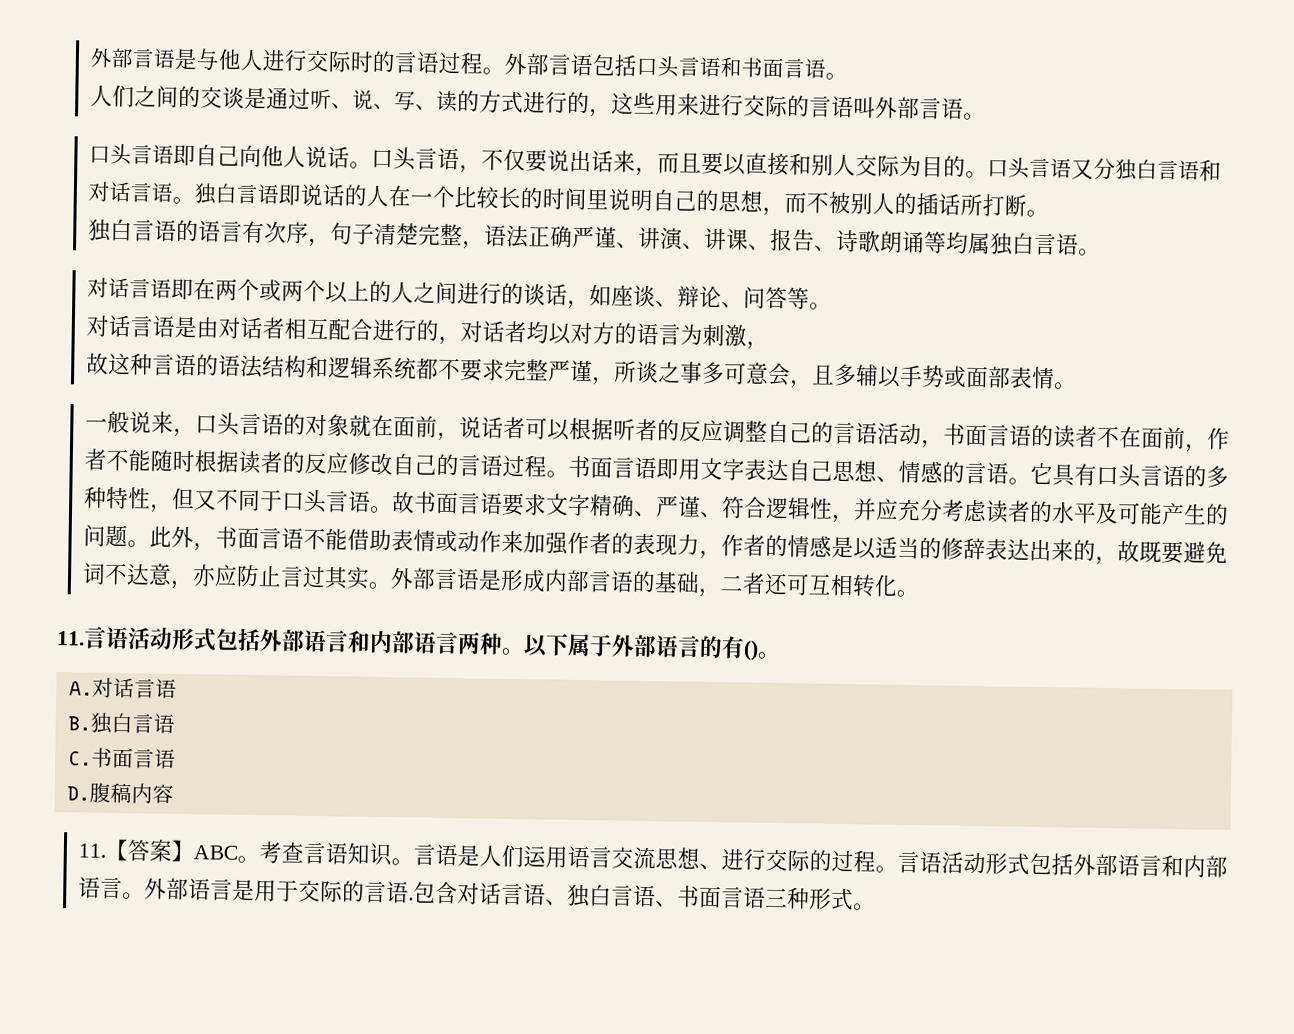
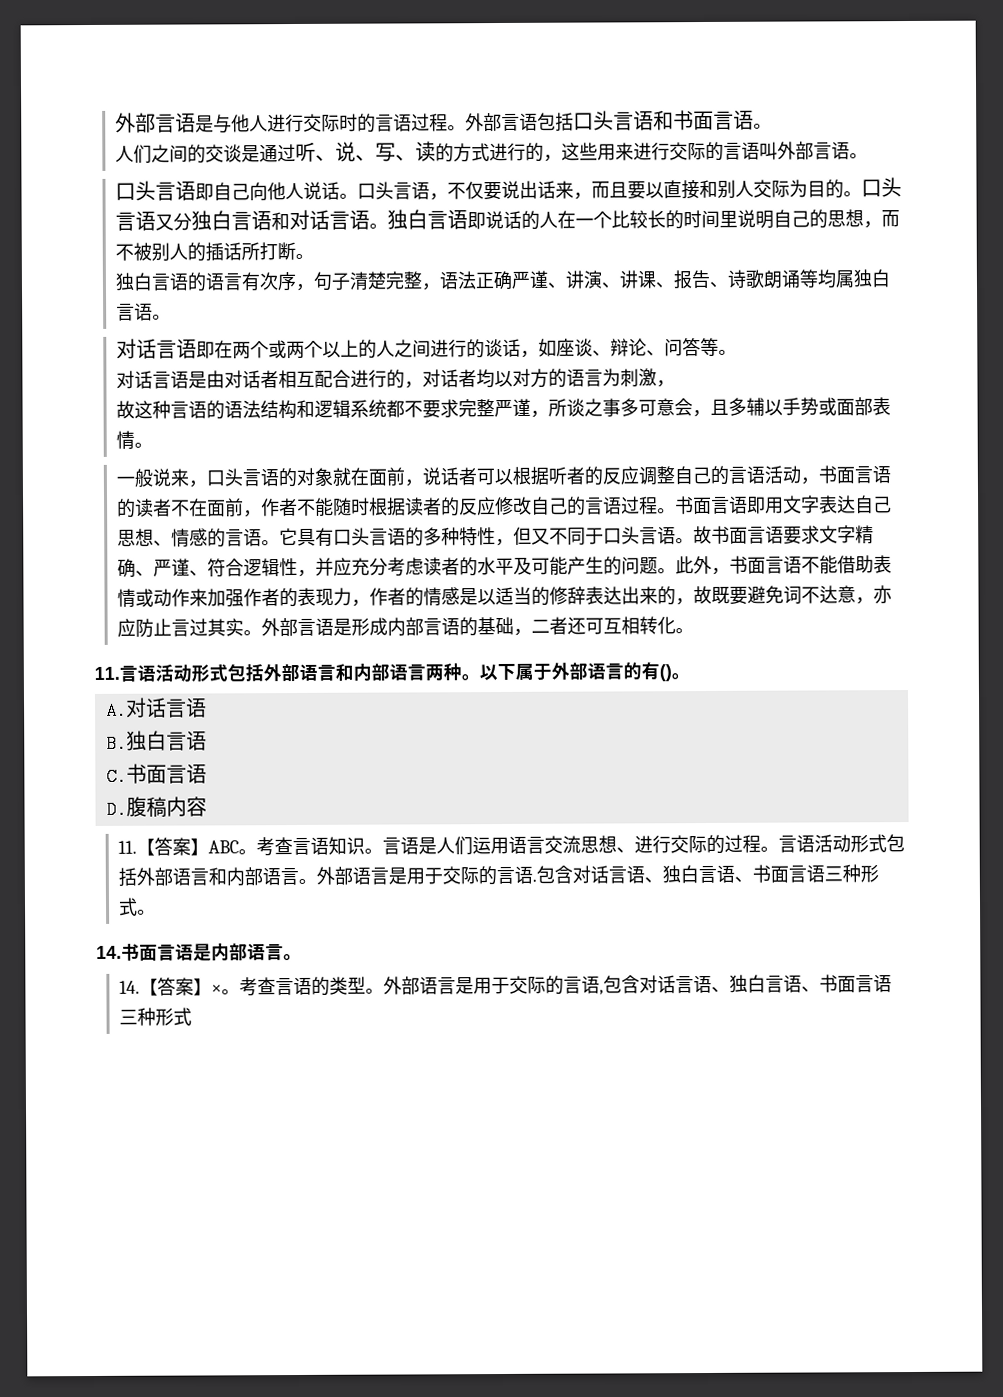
(877, 907) none -> [96,943,302,962] [119,974,893,997] [119,1007,193,1026] // 14.书面言语是内部语言。 // 14.【答案】×。考查言语的类型。外部语言是用于交际的言语,包含对话言语、独白言语、书面言语三种形式

